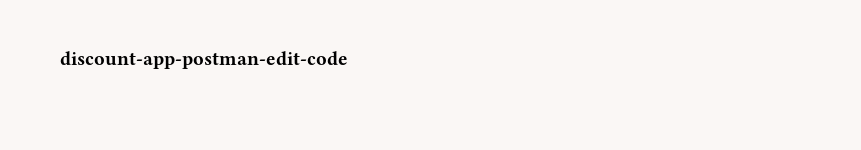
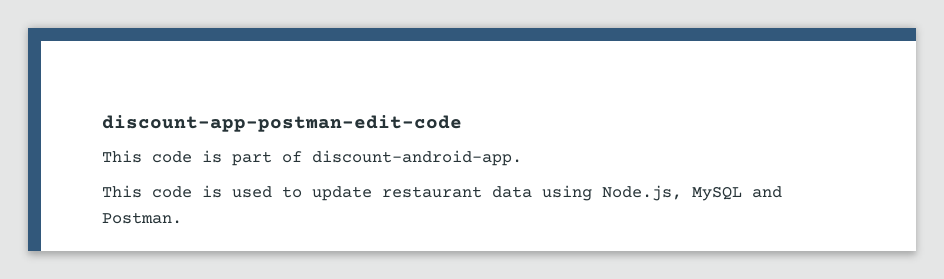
(348, 60) none -> [102,150,522,166] [102,185,782,201] [102,212,182,224] // This code is part of discount-android-app. // This code is used to update restaurant data using Node.js, MySQL and Postman.

